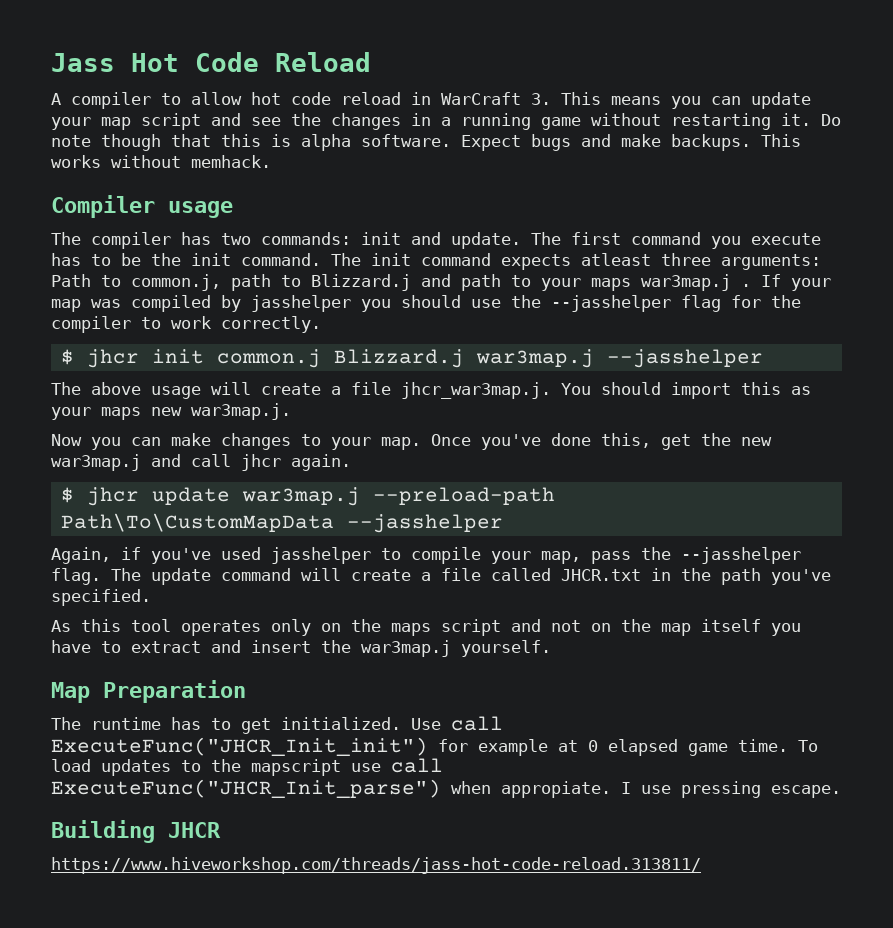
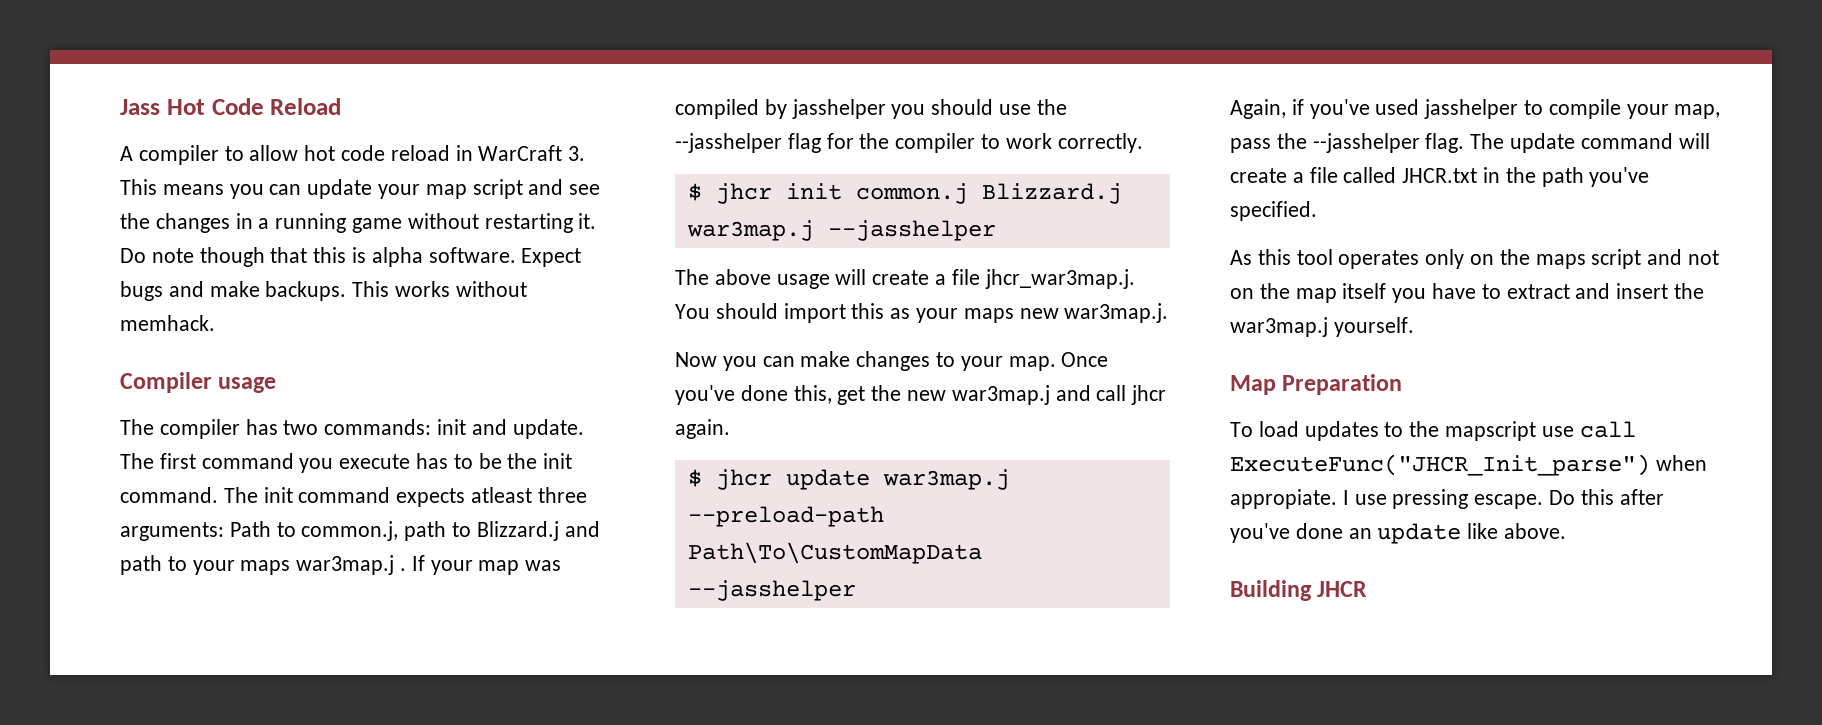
[51,716,503,734] [51,737,788,756] The runtime has to get initialized. Use call ExecuteFunc("JHCR_Init_init") for example at 0 elapsed game time. -> (1403, 384) none
(841, 791) none -> [1549,489,1664,505] [1230,523,1567,544] Do this after you've done an update like above.
[51,857,701,874] // https://www.hiveworkshop.com/threads/jass-hot-code-reload.313811/ -> (1368, 589) none

